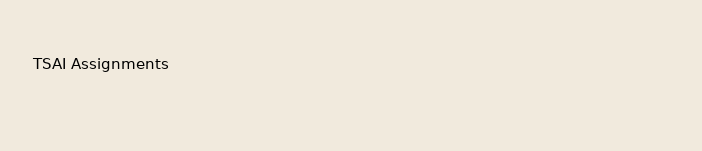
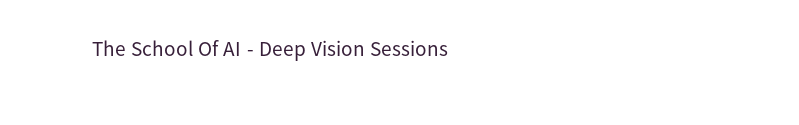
[32,58,169,72] TSAI Assignments -> [92,40,448,61] The School Of AI - Deep Vision Sessions

